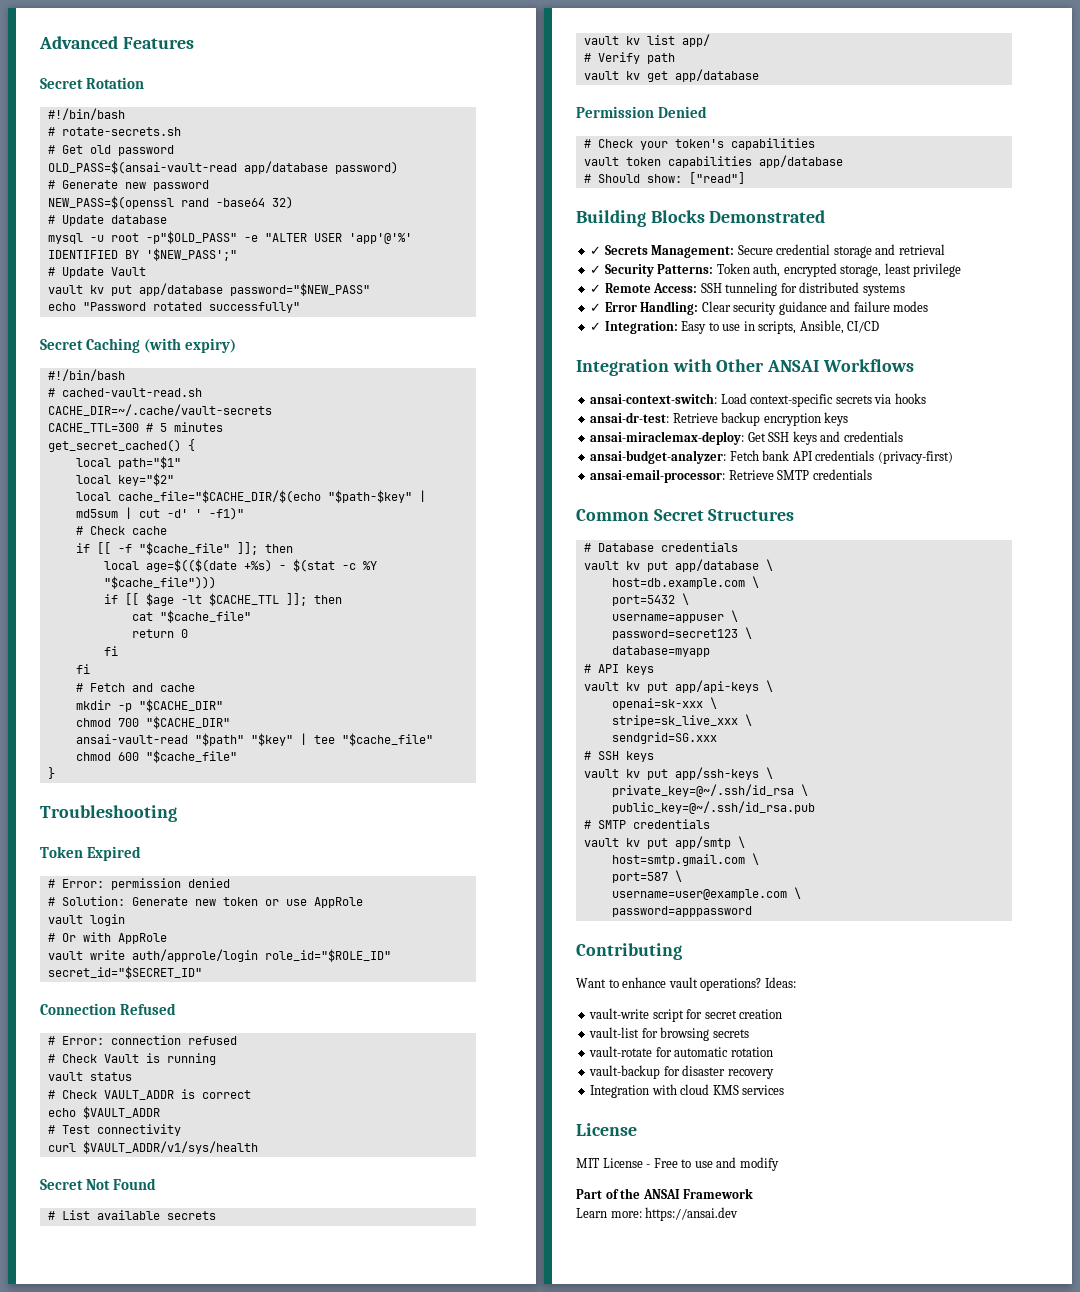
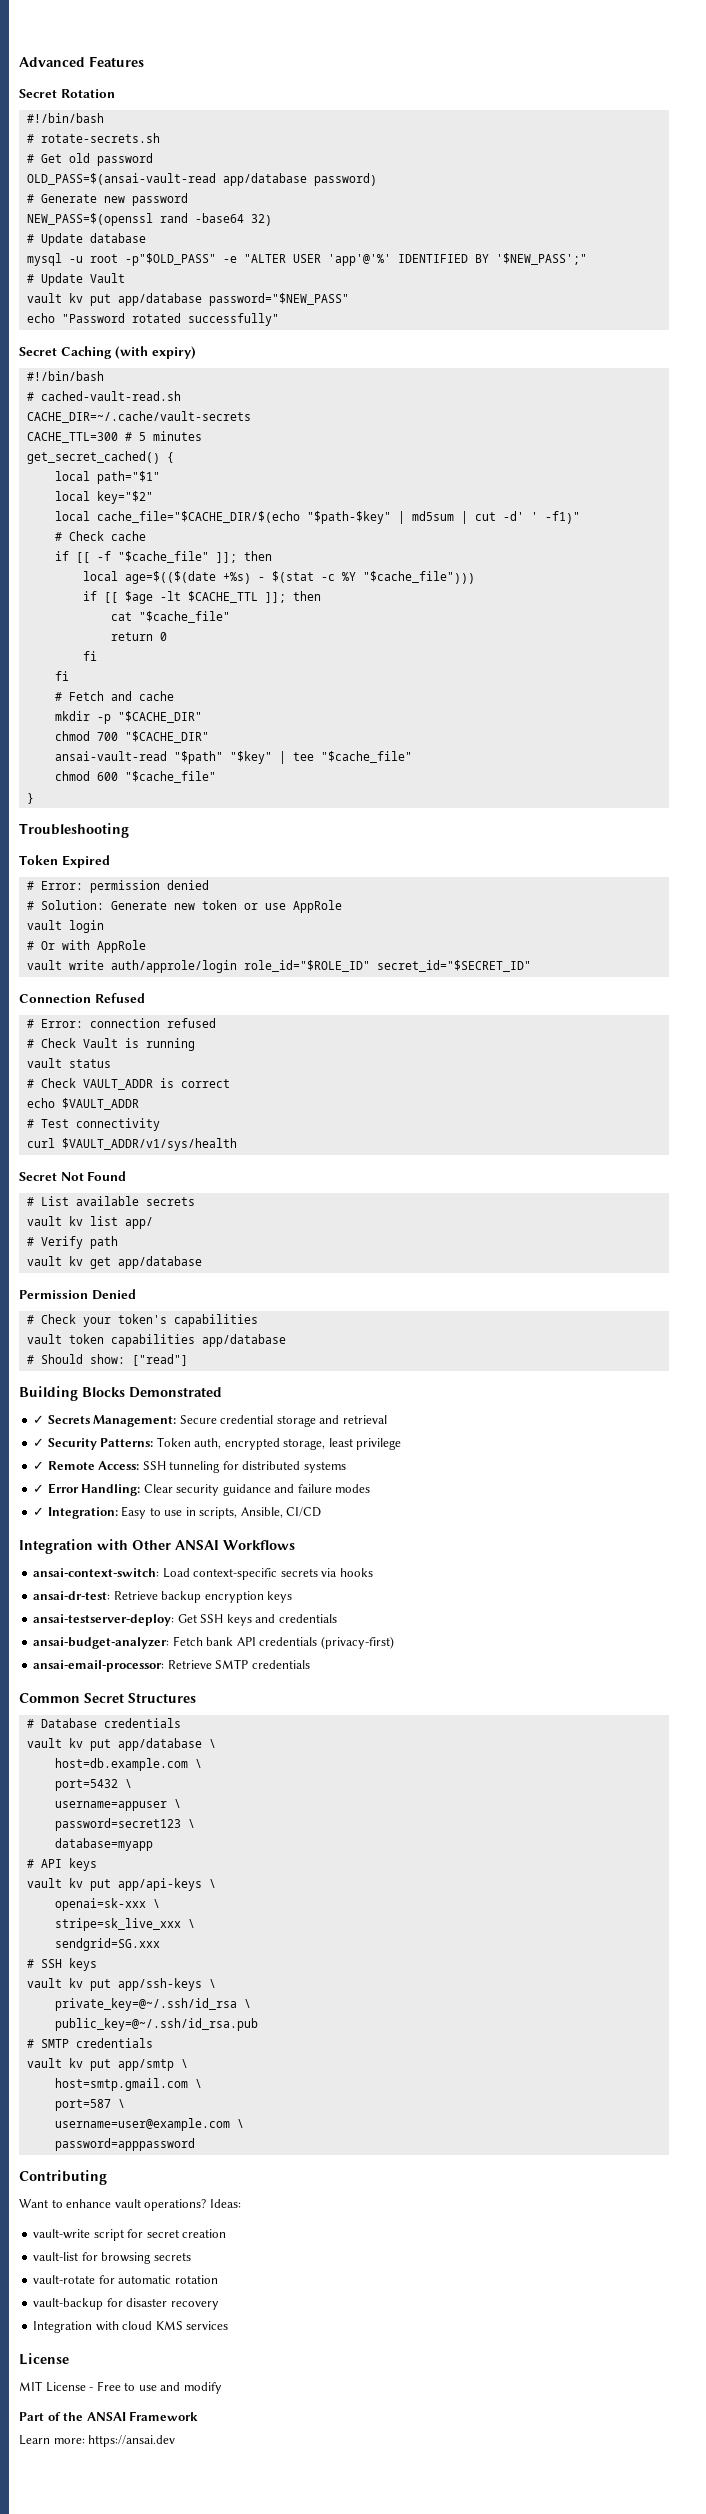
[590,431,745,445] ansai-miraclemax-deploy: -> [33,1614,175,1626] ansai-testserver-deploy:

